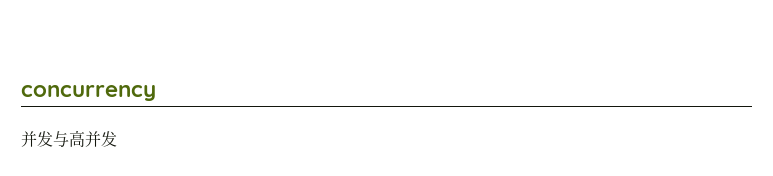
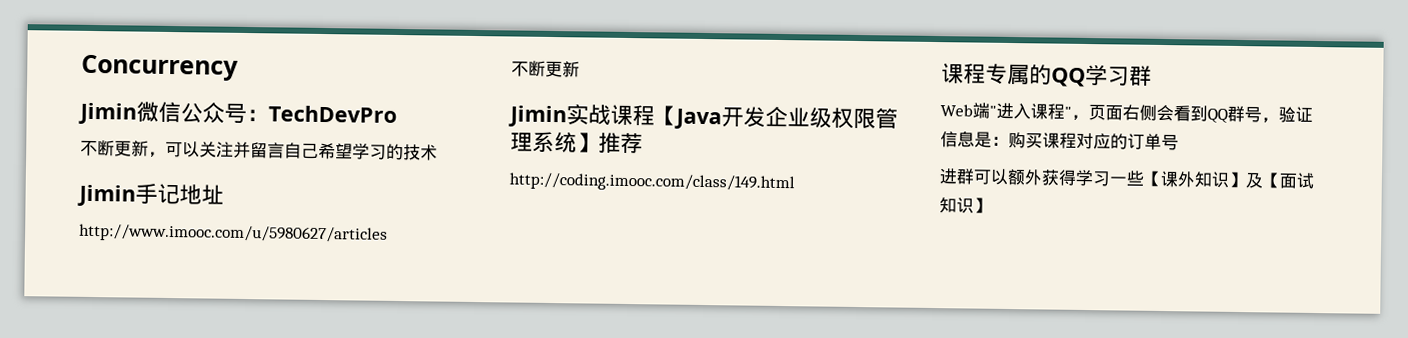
[21,85,156,101] [21,130,117,147] concurrency // 并发与高并发 -> [81,54,239,81] [78,101,397,125] [80,140,438,161] [77,183,224,207] [79,223,388,244] [511,60,580,78] [508,104,898,130] [510,131,643,154] [509,172,795,193] [941,63,1152,87] [940,102,1313,124] [940,131,1179,151] [939,168,1315,189] [939,197,991,214] Concurrency // Jimin微信公众号：TechDevPro // 不断更新，可以关注并留言自己希望学习的技术 // Jimin手记地址 // http://www.imooc.com/u/5980627/articles // 不断更新 // Jimin实战课程【Java开发企业级权限管理系统】推荐 // http://coding.imooc.com/class/149.html // 课程专属的QQ学习群 // Web端"进入课程"，页面右侧会看到QQ群号，验证信息是：购买课程对应的订单号 // 进群可以额外获得学习一些【课外知识】及【面试知识】

